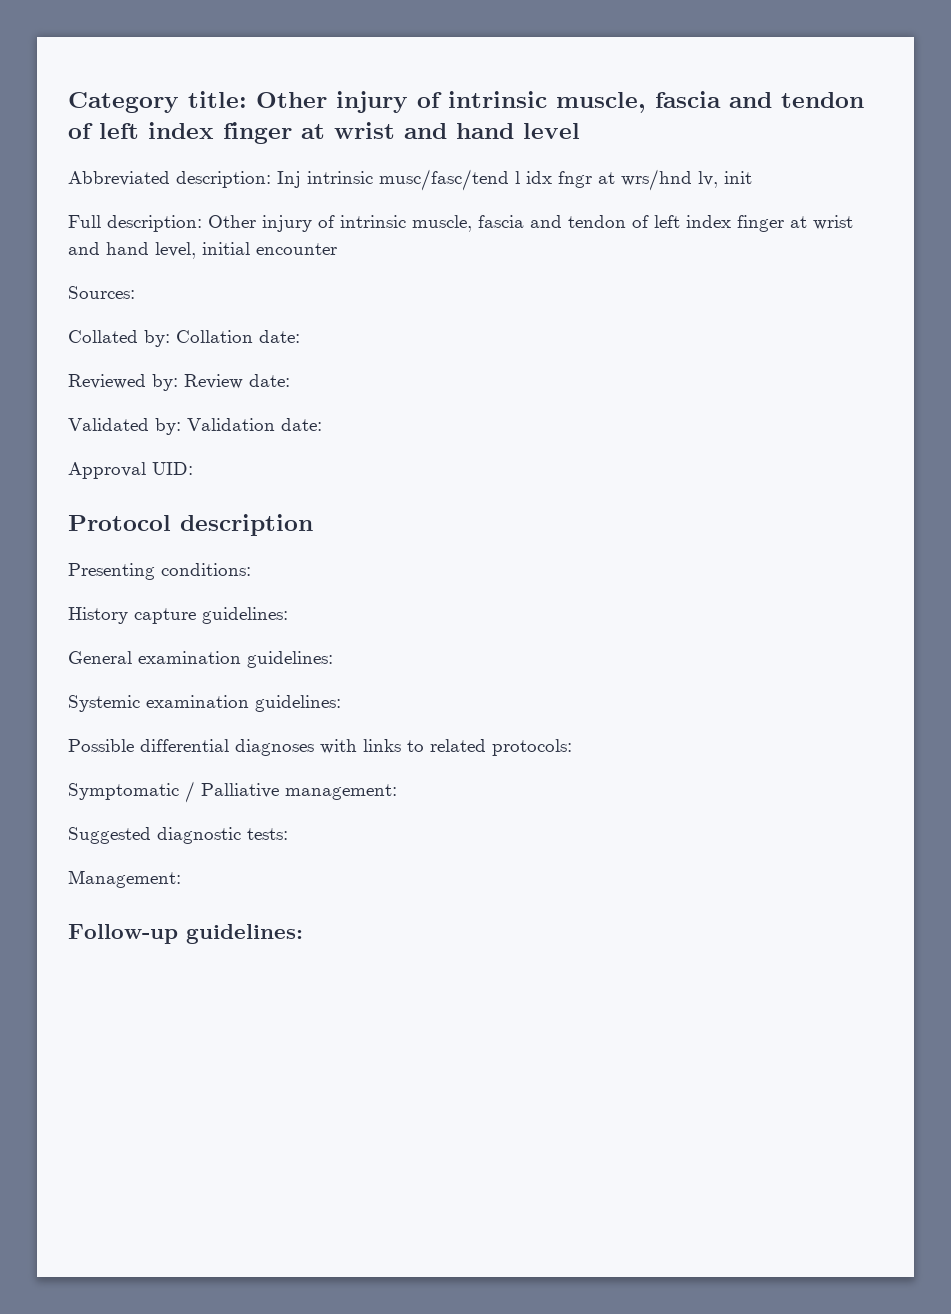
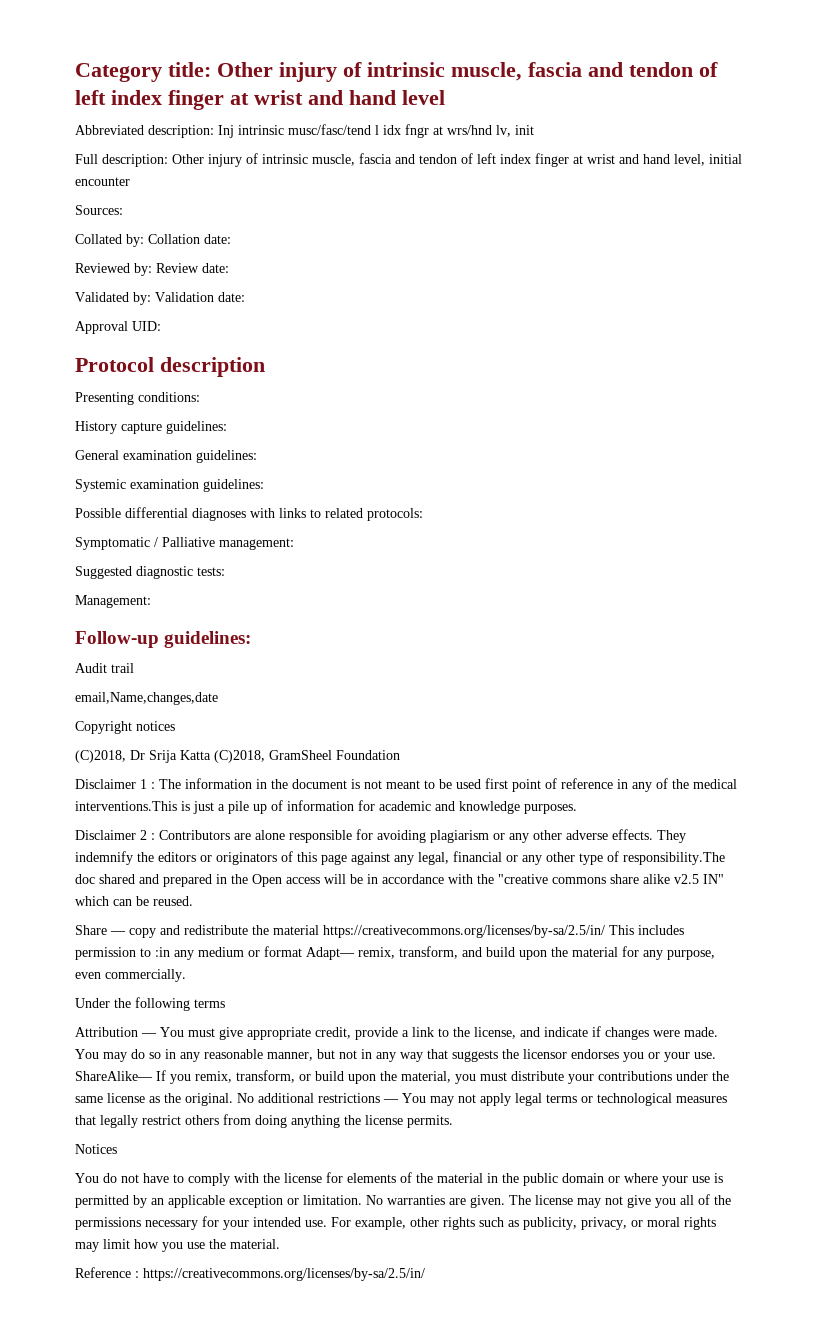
(303, 934) none -> [75,663,134,673] [75,692,218,705] [75,721,175,734] [75,750,400,763] [75,778,737,792] [75,800,577,814] [75,829,686,843] [75,851,725,865] [75,874,724,887] [75,896,193,906] [75,925,684,938] [75,946,715,960] [75,969,186,982] [75,997,225,1011] [75,1026,718,1040] [75,1049,716,1062] [75,1070,729,1084] [75,1093,727,1106] [75,1114,453,1128] [75,1144,117,1154] [75,1172,723,1186] [75,1194,731,1208] [75,1216,716,1230] [75,1239,280,1252] [75,1267,425,1281] // Audit trail // email,Name,changes,date // Copyright notices // (C)2018, Dr Srija Katta (C)2018, GramSheel Foundation // Disclaimer 1 : The information in the document is not meant to be used first point of reference in any of the medical interventions.This is just a pile up of information for academic and knowledge purposes. // Disclaimer 2 : Contributors are alone responsible for avoiding plagiarism or any other adverse effects. They indemnify the editors or originators of this page against any legal, financial or any other type of responsibility.The doc shared and prepared in the Open access will be in accordance with the "creative commons share alike v2.5 IN" which can be reused. // Share — copy and redistribute the material https://creativecommons.org/licenses/by-sa/2.5/in/ This includes permission to :in any medium or format Adapt— remix, transform, and build upon the material for any purpose, even commercially. // Under the following terms // Attribution — You must give appropriate credit, provide a link to the license, and indicate if changes were made. You may do so in any reasonable manner, but not in any way that suggests the licensor endorses you or your use. ShareAlike— If you remix, transform, or build upon the material, you must distribute your contributions under the same license as the original. No additional restrictions — You may not apply legal terms or technological measures that legally restrict others from doing anything the license permits. // Notices // You do not have to comply with the license for elements of the material in the public domain or where your use is permitted by an applicable exception or limitation. No warranties are given. The license may not give you all of the permissions necessary for your intended use. For example, other rights such as publicity, privacy, or moral rights may limit how you use the material. // Reference : https://creativecommons.org/licenses/by-sa/2.5/in/

